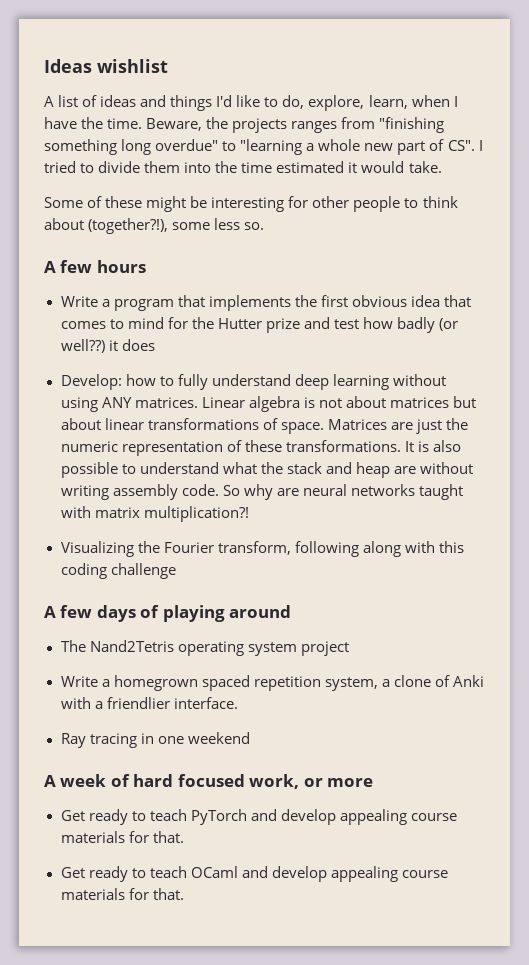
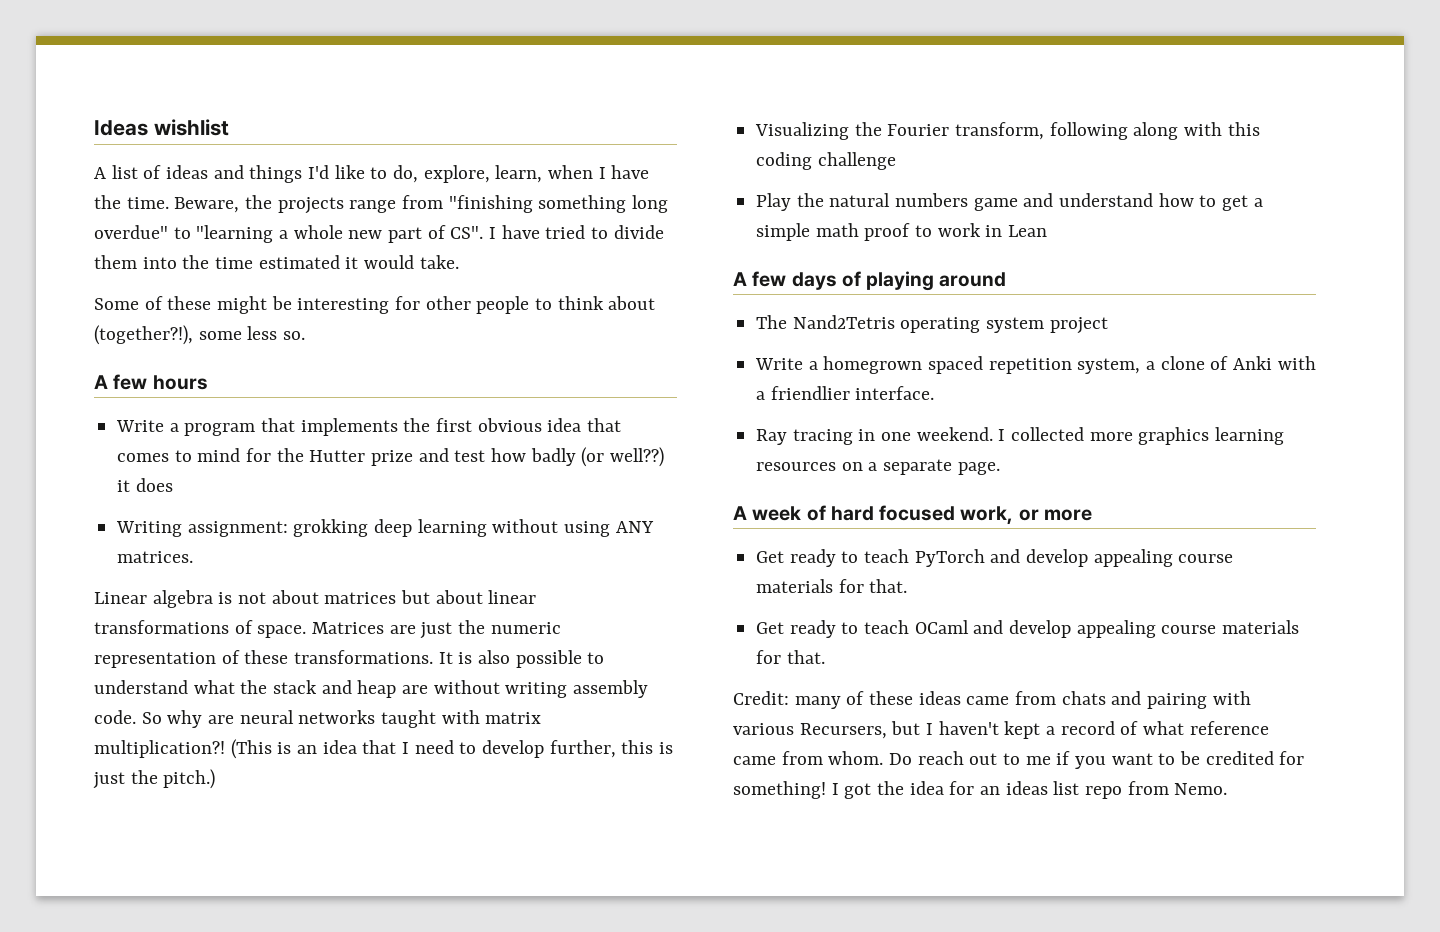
[291,121,338,133] ranges -> [349,200,397,213] range
(483, 145) none -> [501,225,540,239] have
[60,374,291,390] Develop: how to fully understand -> [116,519,369,537] Writing assignment: grokking
(198, 402) none -> (194, 557) //
(249, 514) none -> [230,739,674,759] [93,769,216,789] (This is an idea that I need to develop further, this is just the pitch.)
(176, 571) none -> [756,193,1263,211] [756,223,1048,241] // Play the natural numbers game and understand how to get a simple math proof to work in Lean
[187,732,250,744] weekend -> [916,427,1285,445] [756,459,1000,475] weekend. I collected more graphics learning resources on a separate page.
(184, 894) none -> [733,691,1251,709] [733,721,1269,739] [733,751,1305,769] [733,781,1228,799] // Credit: many of these ideas came from chats and pairing with various Recursers, but I haven't kept a record of what reference came from whom. Do reach out to me if you want to be credited for something! I got the idea for an ideas list repo from Nemo.

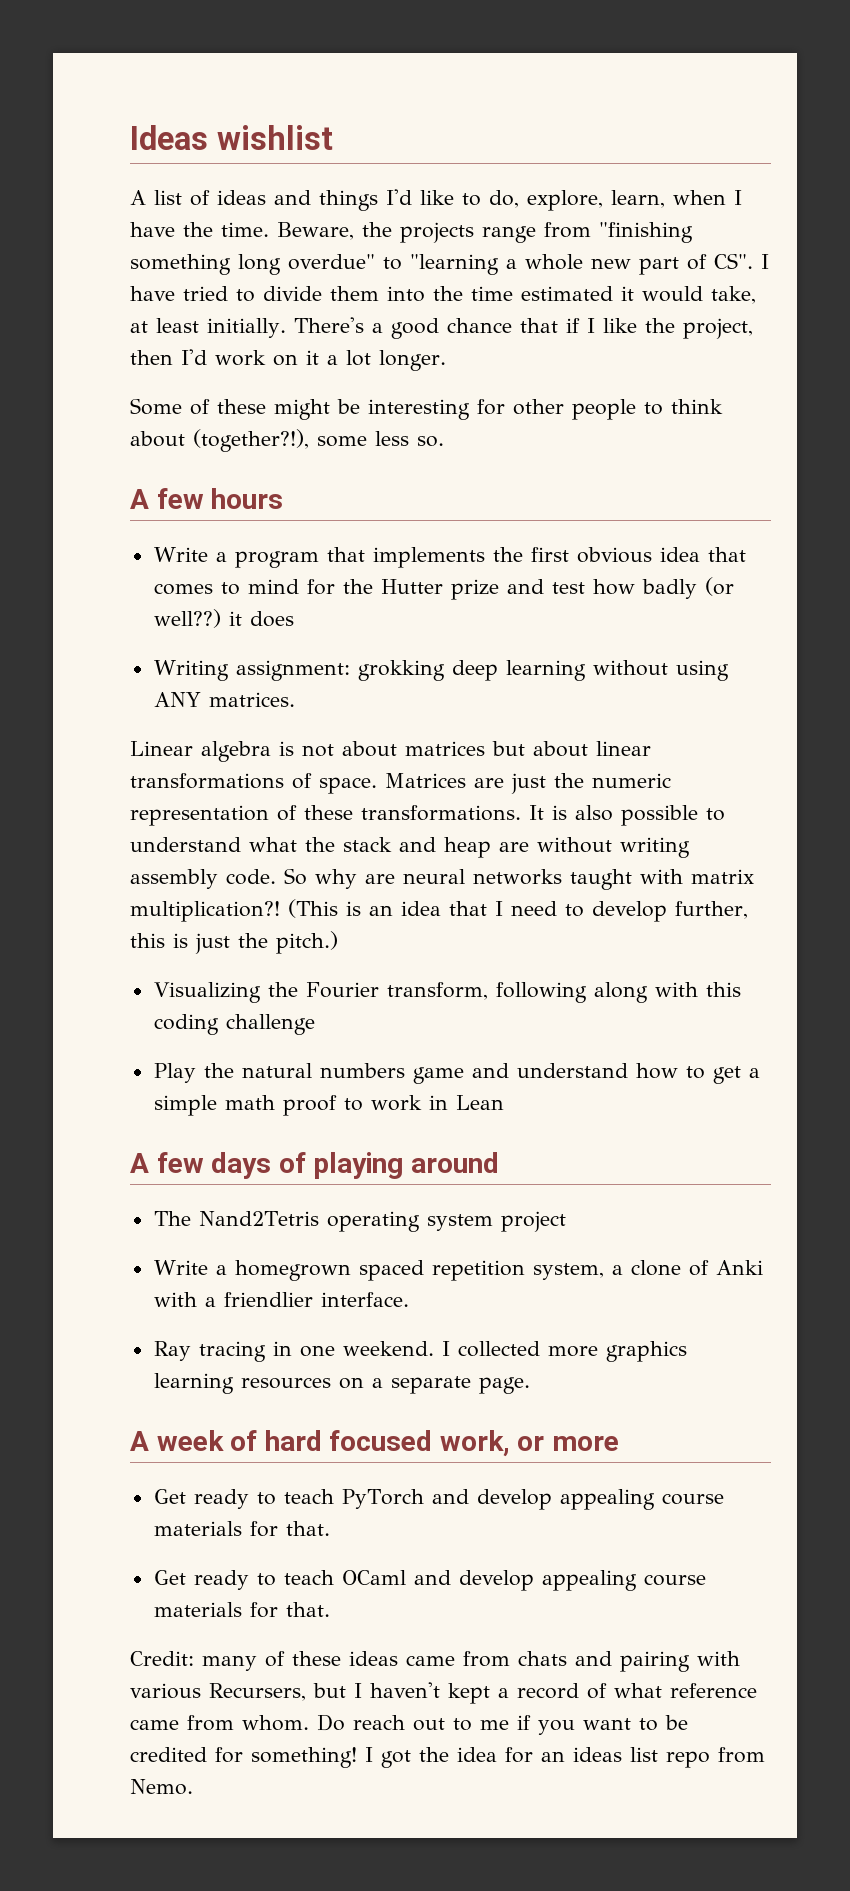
[419,255,459,269] take. -> [711,286,756,304] [130,317,753,339] [130,349,446,371] take, at least initially. There's a good chance that if I like the project, then I'd work on it a lot longer.

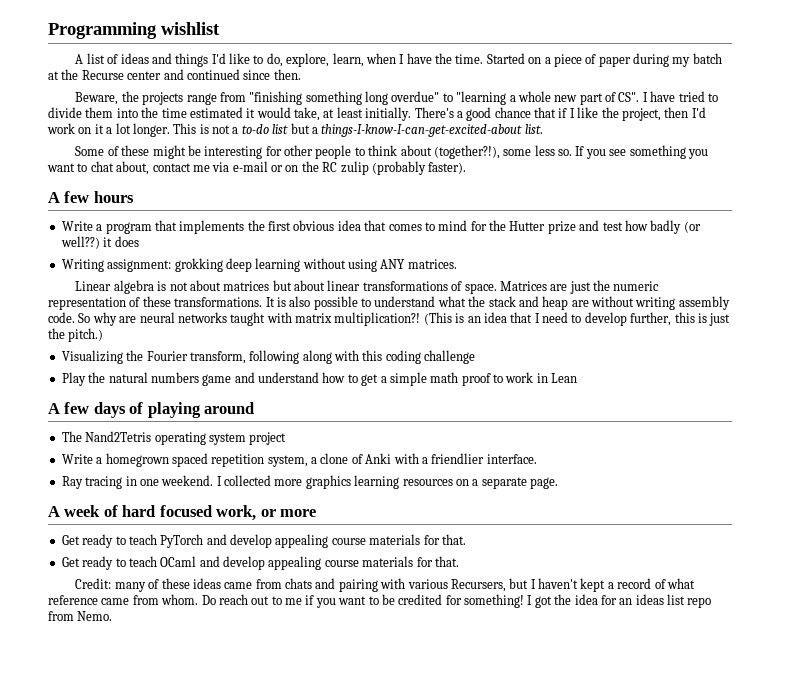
[130,125,208,150] Ideas -> [48,22,157,39] Programming
(269, 229) none -> [486,53,722,67] [48,69,301,80] Started on a piece of paper during my batch at the Recurse center and continued since then. //
(446, 360) none -> [173,123,543,137] This is not a to-do list but a things-I-know-I-can-get-excited-about list.
(444, 441) none -> [575,145,708,159] [47,161,467,175] If you see something you want to chat about, contact me via e-mail or on the RC zulip (probably faster).

